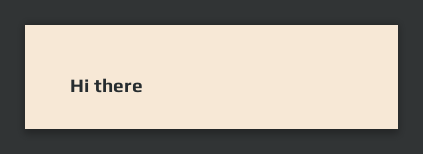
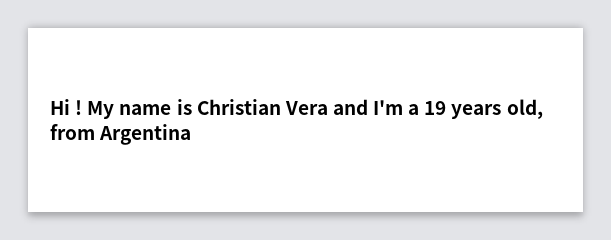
[94,78,144,93] there -> [75,99,543,119] [50,124,192,145] ! My name is Christian Vera and I'm a 19 years old, from Argentina

